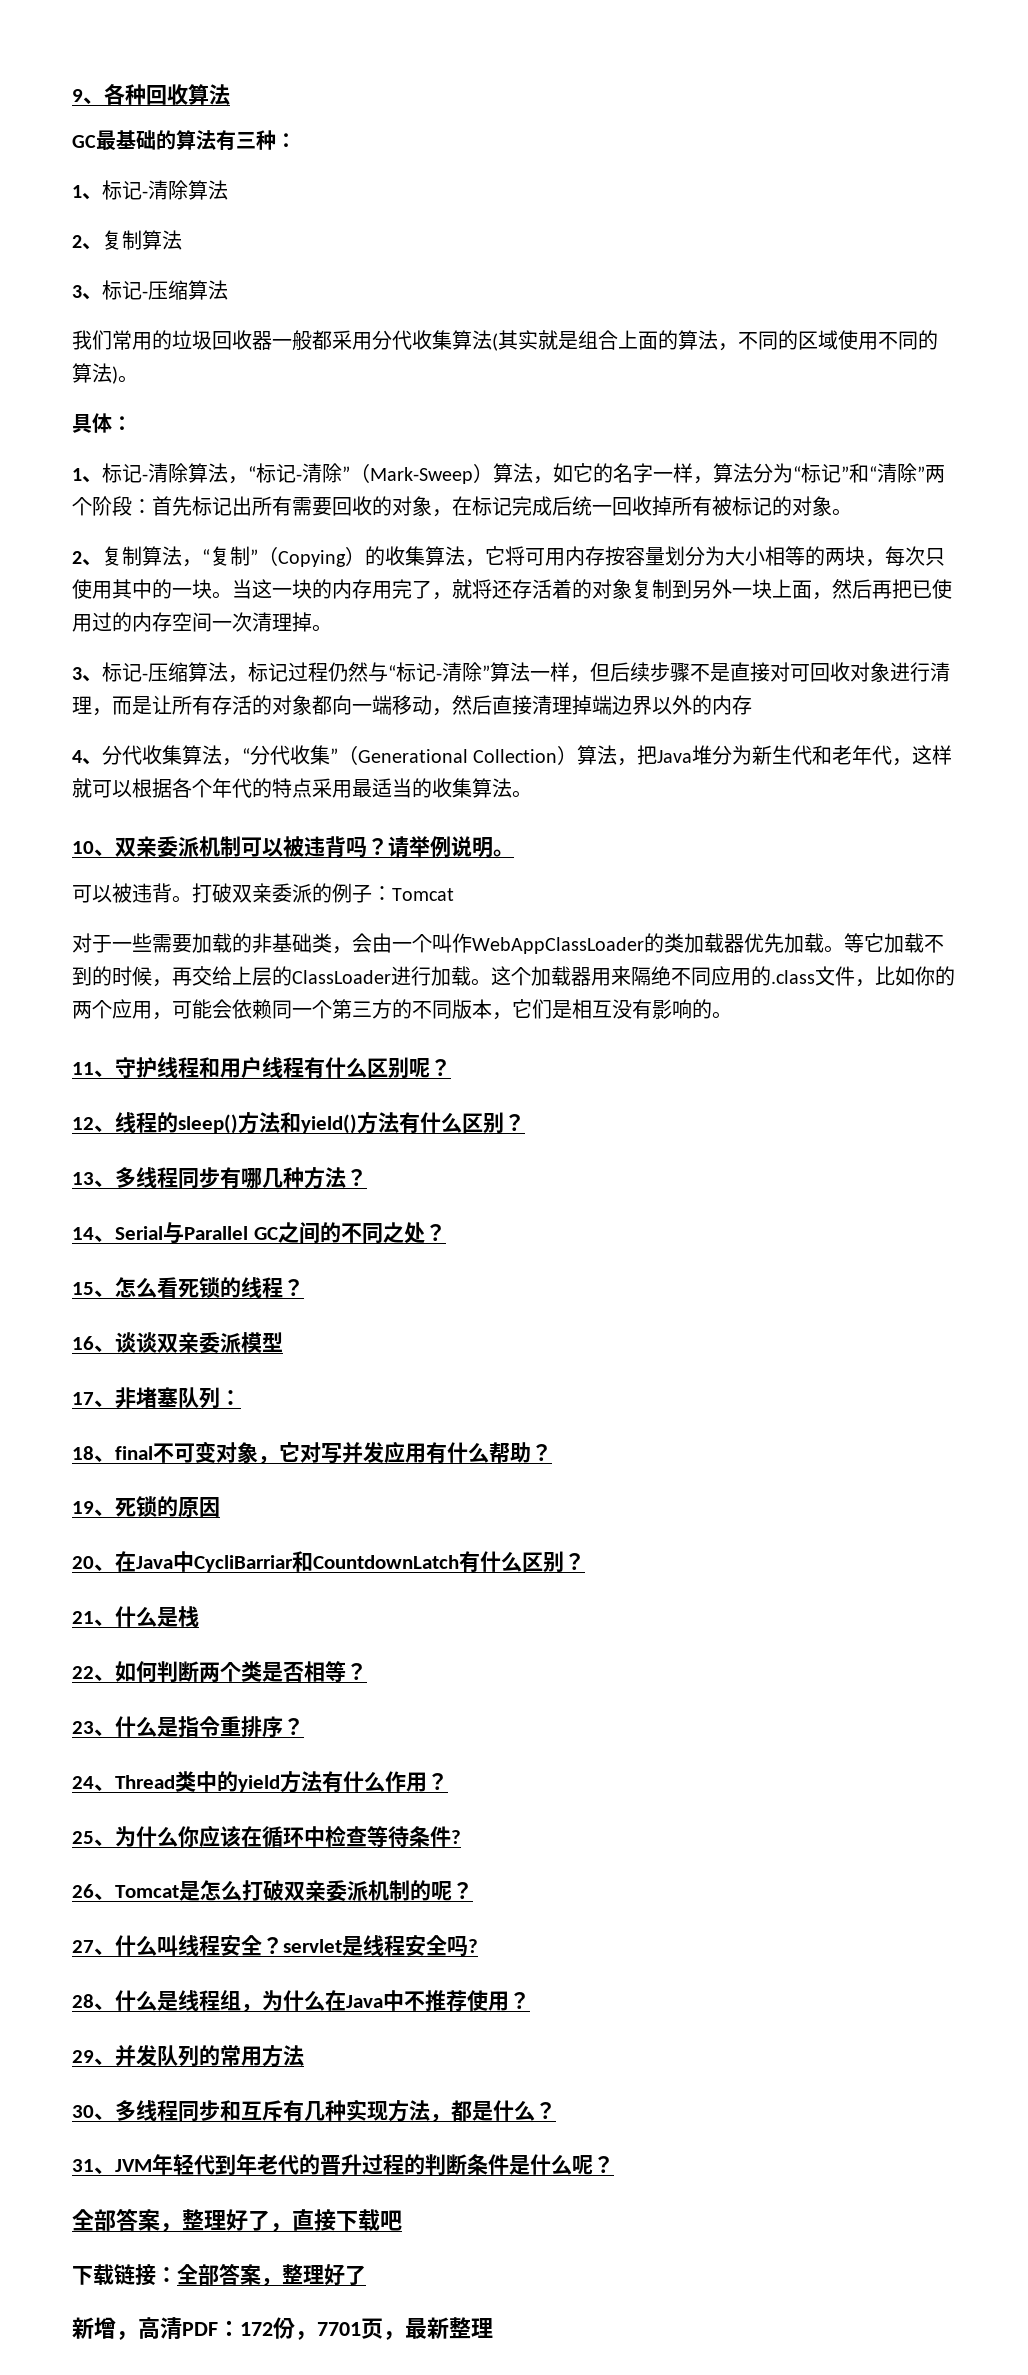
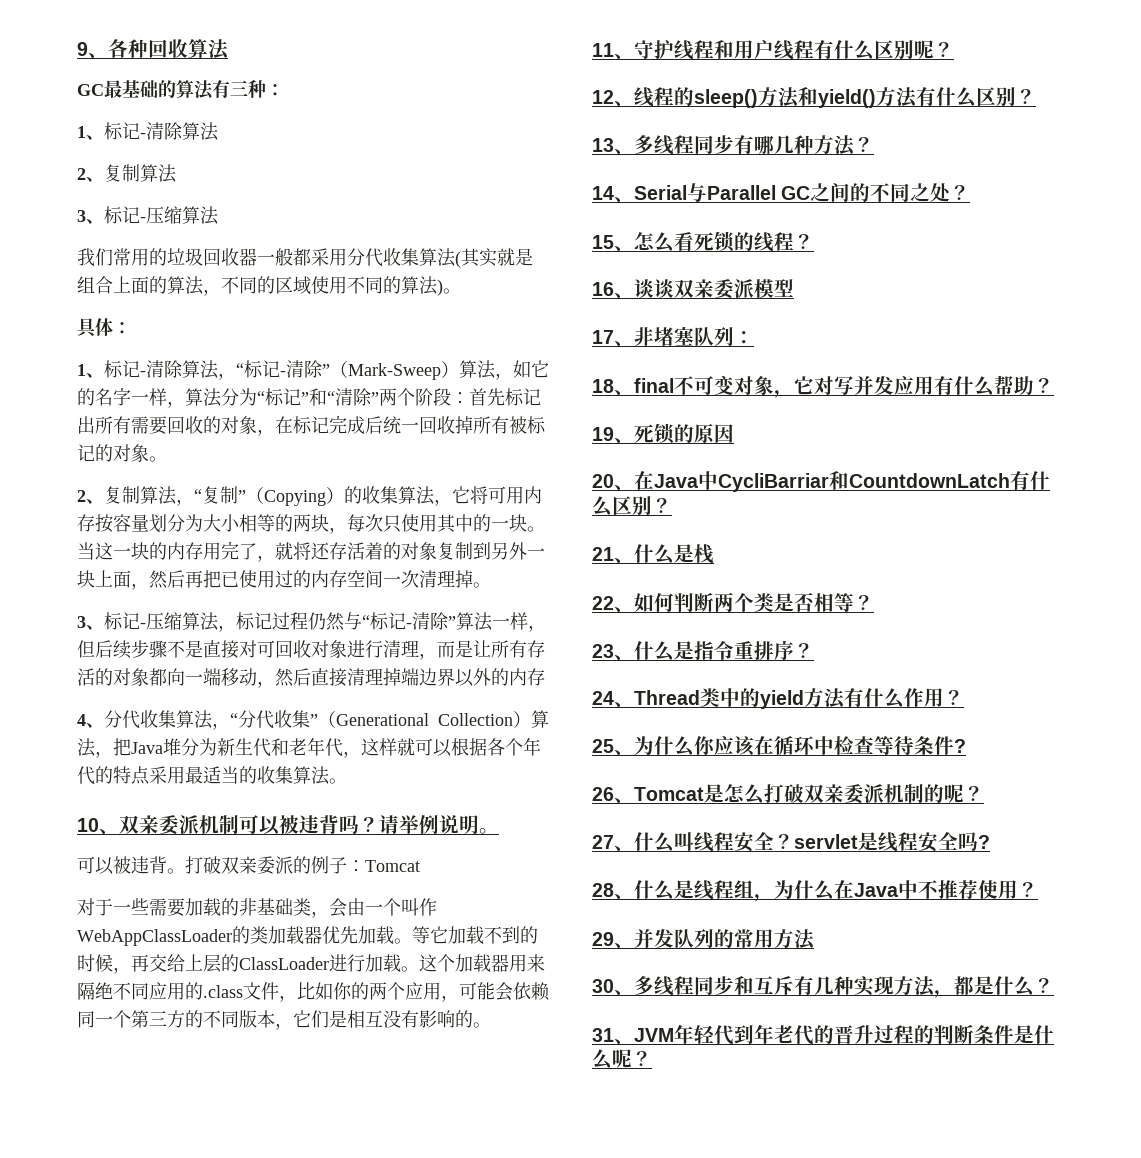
[72,2208,402,2232] [72,2263,366,2286] [72,2317,493,2340] // 全部答案，整理好了，直接下载吧 // 下载链接：全部答案，整理好了 // 新增，高清PDF：172份，7701页，最新整理 -> (652, 1058) none

